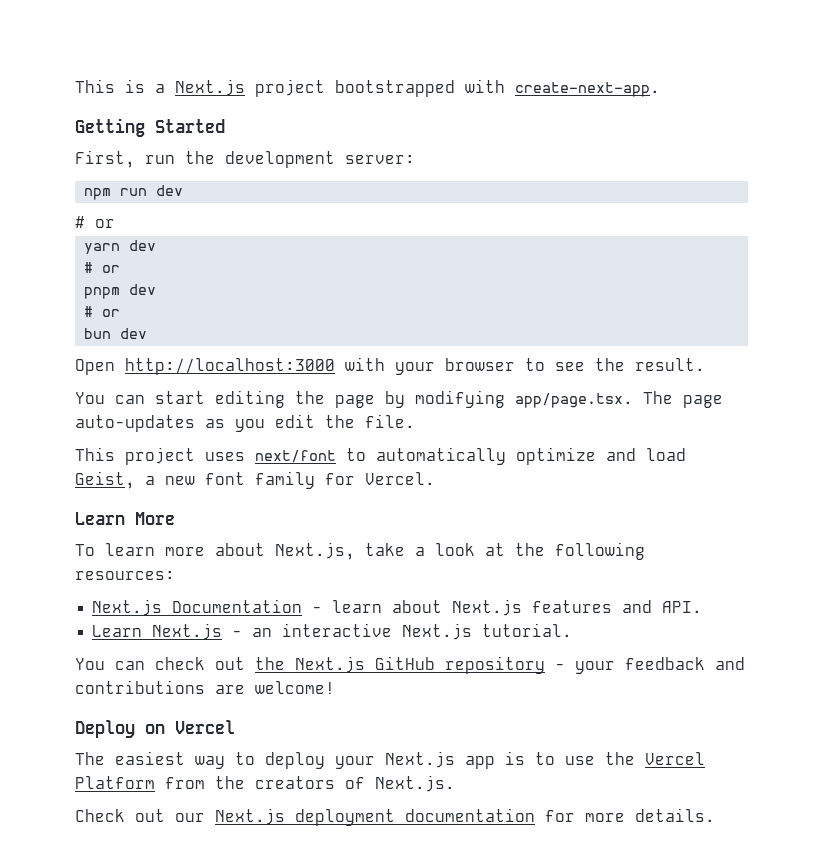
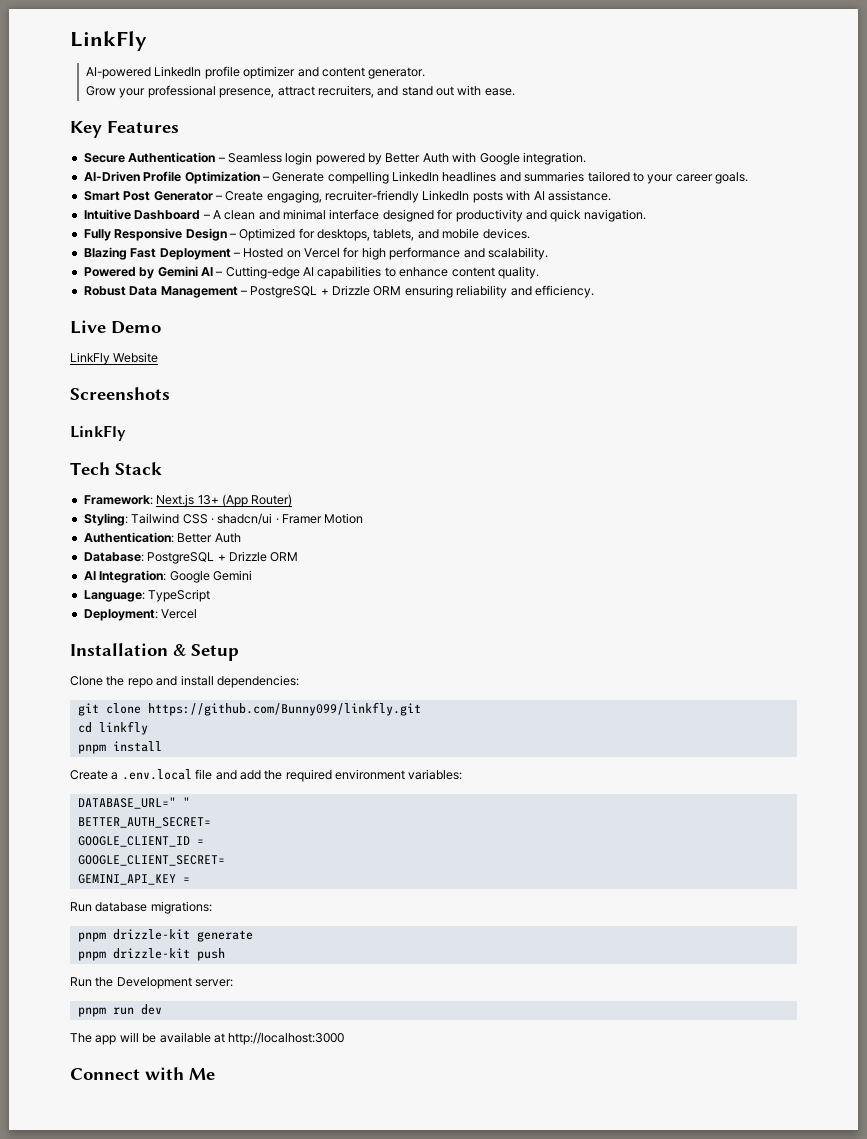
[75,79,660,97] [75,118,225,137] [75,150,335,168] This is a Next.js project bootstrapped with create-next-app. // Getting Started // First, run the development -> [70,31,147,51] [86,66,426,79] [86,85,515,98] [70,120,179,138] [83,152,586,165] [83,171,748,184] [83,190,611,203] [83,209,646,222] [83,228,530,241] [83,247,548,260] [83,266,539,279] [83,285,594,298] [70,320,161,334] [70,352,159,365] [70,387,170,400] [70,425,126,441] [70,462,162,475] [83,494,293,507] [83,513,364,526] [83,532,241,543] [83,551,299,564] [83,570,252,583] [83,589,211,602] [83,609,198,621] [70,643,239,661] [70,675,299,688] [77,702,421,716] [77,721,148,735] [77,741,162,754] [70,769,463,782] [77,797,190,809] [77,817,211,828] [77,836,204,847] [77,855,225,866] [77,874,190,885] [70,901,212,914] [77,929,253,942] [77,948,225,961] [70,977,192,989] LinkFly // AI-powered LinkedIn profile optimizer and content generator. // Grow your professional presence, attract recruiters, and stand out with ease. // Key Features // Secure Authentication – Seamless login powered by Better Auth with Google integration. // AI-Driven Profile Optimization – Generate compelling LinkedIn headlines and summaries tailored to your career goals. // Smart Post Generator – Create engaging, recruiter-friendly LinkedIn posts with AI assistance. // Intuitive Dashboard – A clean and minimal interface designed for productivity and quick navigation. // Fully Responsive Design – Optimized for desktops, tablets, and mobile devices. // Blazing Fast Deployment – Hosted on Vercel for high performance and scalability. // Powered by Gemini AI – Cutting-edge AI capabilities to enhance content quality. // Robust Data Management – PostgreSQL + Drizzle ORM ensuring reliability and efficiency. // Live Demo // LinkFly Website // Screenshots // LinkFly // Tech Stack // Framework: Next.js 13+ (App Router) // Styling: Tailwind CSS · shadcn/ui · Framer Motion // Authentication: Better Auth // Database: PostgreSQL + Drizzle ORM // AI Integration: Google Gemini // Language: TypeScript // Deployment: Vercel // Installation & Setup // Clone the repo and install dependencies: // git clone https://github.com/Bunny099/linkfly.git // cd linkfly // pnpm install // Create a .env.local file and add the required environment variables: // DATABASE_URL=" " // BETTER_AUTH_SECRET= // GOOGLE_CLIENT_ID = // GOOGLE_CLIENT_SECRET= // GEMINI_API_KEY = // Run database migrations: // pnpm drizzle-kit generate // pnpm drizzle-kit push // Run the Development
[84,188,112,200] npm -> [77,1007,106,1017] pnpm
[75,216,115,228] [84,240,157,254] [84,262,121,273] [84,284,157,299] [84,306,121,317] [84,328,148,339] [75,357,705,375] [75,390,723,408] [75,414,415,432] [75,447,686,465] [75,471,435,489] [75,512,175,525] [75,542,645,560] [75,571,175,580] [92,599,703,616] [92,623,573,640] [75,656,745,674] [75,680,335,694] [75,720,235,738] [75,751,705,769] [75,775,455,792] [75,808,715,826] # or // yarn dev // # or // pnpm dev // # or // bun dev // Open http://localhost:3000 with your browser to see the result. // You can start editing the page by modifying app/page.tsx. The page auto-updates as you edit the file. // This project uses next/font to automatically optimize and load Geist, a new font family for Vercel. // Learn More // To learn more about Next.js, take a look at the following resources: // Next.js Documentation - learn about Next.js features and API. // Learn Next.js - an interactive Next.js tutorial. // You can check out the Next.js GitHub repository - your feedback and contributions are welcome! // Deploy on Vercel // The easiest way to deploy your Next.js app is to use the Vercel Platform from the creators of Next.js. // Check out our Next.js deployment documentation for more details. -> [70,1032,345,1045] [70,1067,215,1080] The app will be available at http://localhost:3000 // Connect with Me

